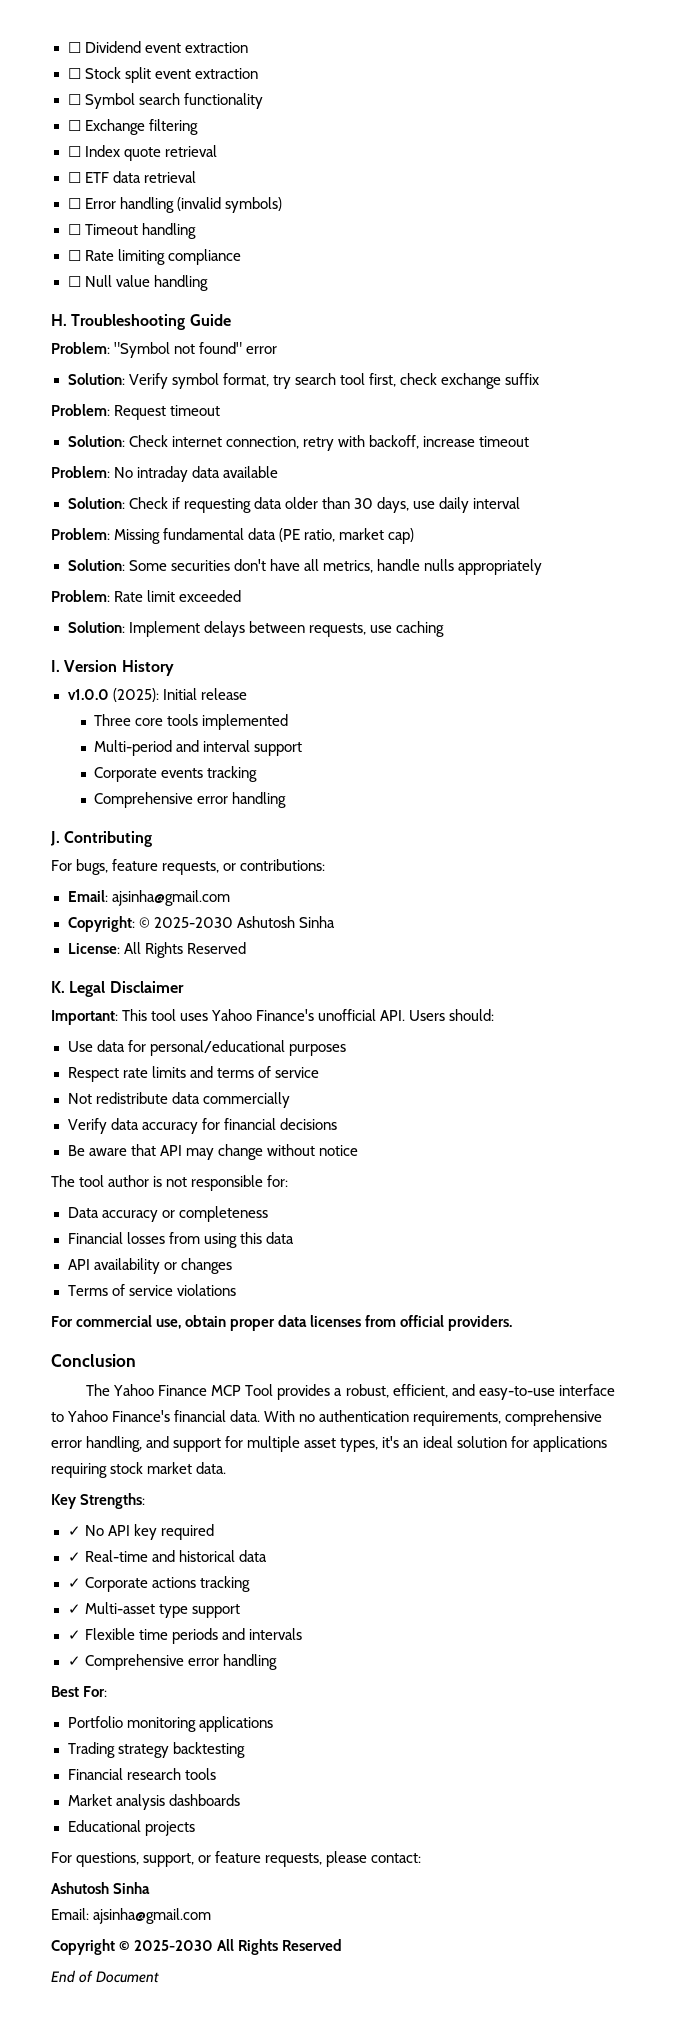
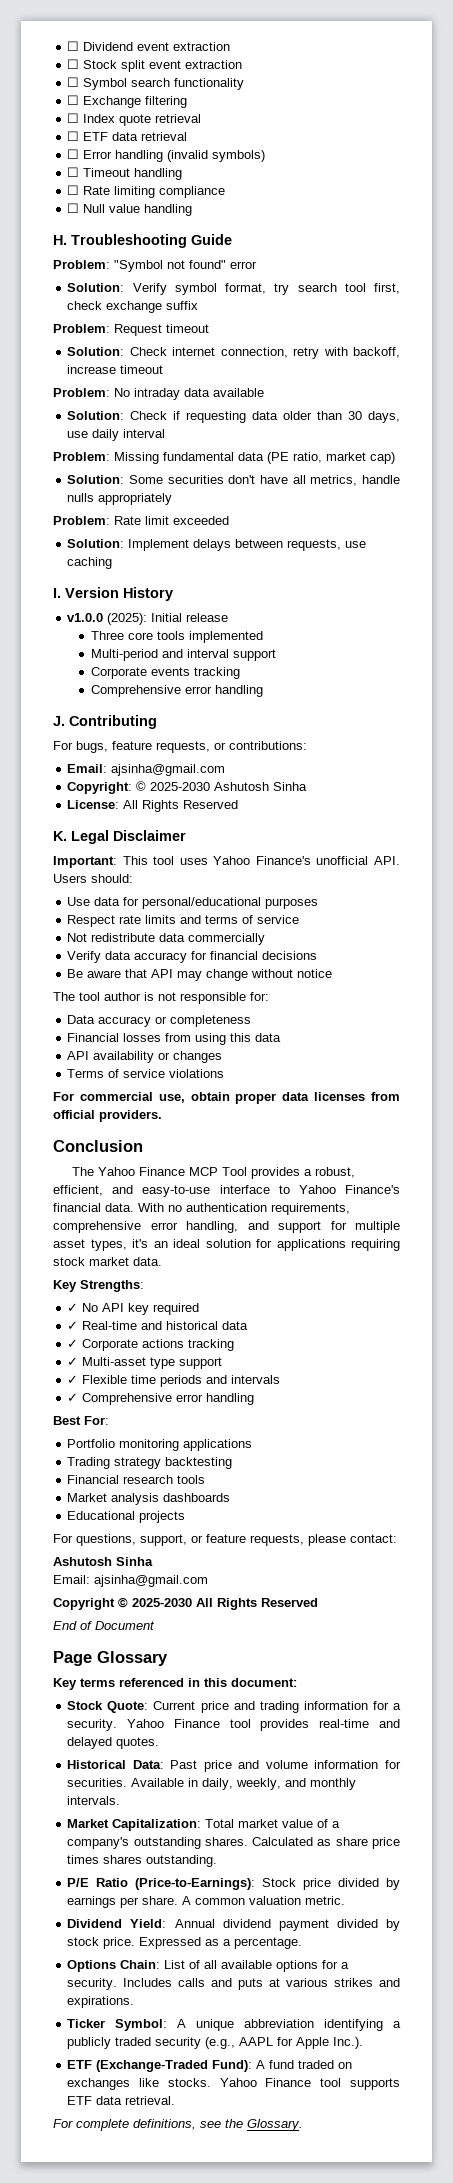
(160, 1977) none -> [53,1651,168,1666] [53,1678,297,1690] [67,1701,401,1713] [67,1719,400,1731] [67,1737,160,1749] [67,1760,401,1772] [67,1778,357,1790] [67,1796,121,1805] [67,1819,341,1831] [67,1837,400,1849] [67,1855,218,1867] [67,1878,400,1890] [67,1896,346,1908] [67,1919,400,1931] [67,1937,303,1949] [67,1960,350,1972] [67,1978,400,1990] [67,1996,135,2008] [67,2019,401,2031] [67,2037,364,2049] [67,2060,353,2072] [67,2078,400,2090] [67,2096,176,2105] [53,2119,303,2131] // Page Glossary // Key terms referenced in this document: // Stock Quote: Current price and trading information for a security. Yahoo Finance tool provides real-time and delayed quotes. // Historical Data: Past price and volume information for securities. Available in daily, weekly, and monthly intervals. // Market Capitalization: Total market value of a company's outstanding shares. Calculated as share price times shares outstanding. // P/E Ratio (Price-to-Earnings): Stock price divided by earnings per share. A common valuation metric. // Dividend Yield: Annual dividend payment divided by stock price. Expressed as a percentage. // Options Chain: List of all available options for a security. Includes calls and puts at various strikes and expirations. // Ticker Symbol: A unique abbreviation identifying a publicly traded security (e.g., AAPL for Apple Inc.). // ETF (Exchange-Traded Fund): A fund traded on exchanges like stocks. Yahoo Finance tool supports ETF data retrieval. // For complete definitions, see the Glossary.

